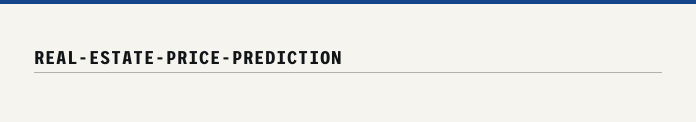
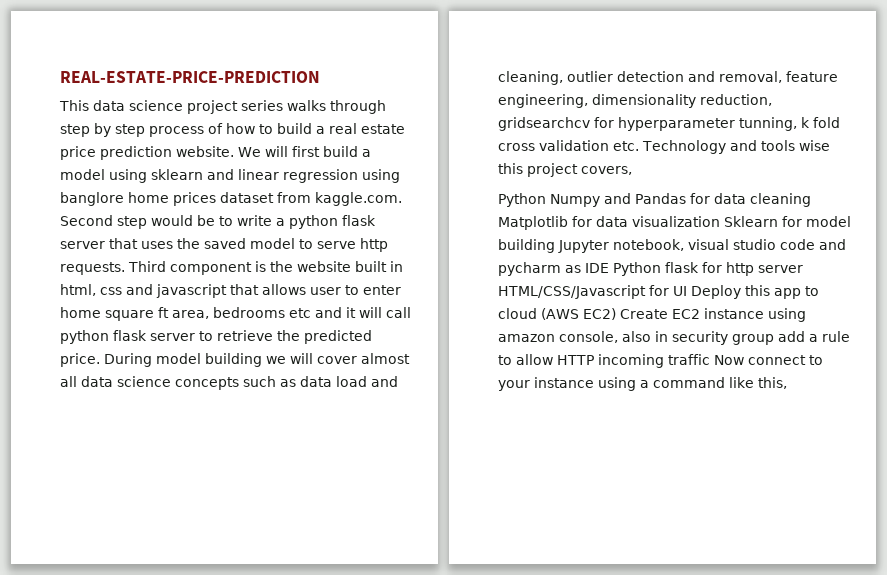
(342, 57) none -> [59,100,386,114] [60,123,405,137] [60,146,371,160] [60,169,400,183] [60,192,402,206] [60,215,376,229] [60,238,388,252] [60,261,403,275] [60,284,401,298] [60,307,411,321] [60,330,372,344] [60,353,410,367] [60,376,398,390] [498,71,838,85] [498,94,772,108] [498,117,840,131] [498,140,830,154] [498,163,632,177] [498,193,811,207] [498,216,851,230] [498,239,846,253] [498,262,803,276] [498,285,819,299] [498,308,806,322] [498,331,850,345] [498,354,823,368] [498,377,787,391] // This data science project series walks through step by step process of how to build a real estate price prediction website. We will first build a model using sklearn and linear regression using banglore home prices dataset from kaggle.com. Second step would be to write a python flask server that uses the saved model to serve http requests. Third component is the website built in html, css and javascript that allows user to enter home square ft area, bedrooms etc and it will call python flask server to retrieve the predicted price. During model building we will cover almost all data science concepts such as data load and cleaning, outlier detection and removal, feature engineering, dimensionality reduction, gridsearchcv for hyperparameter tunning, k fold cross validation etc. Technology and tools wise this project covers, // Python Numpy and Pandas for data cleaning Matplotlib for data visualization Sklearn for model building Jupyter notebook, visual studio code and pycharm as IDE Python flask for http server HTML/CSS/Javascript for UI Deploy this app to cloud (AWS EC2) Create EC2 instance using amazon console, also in security group add a rule to allow HTTP incoming traffic Now connect to your instance using a command like this,

